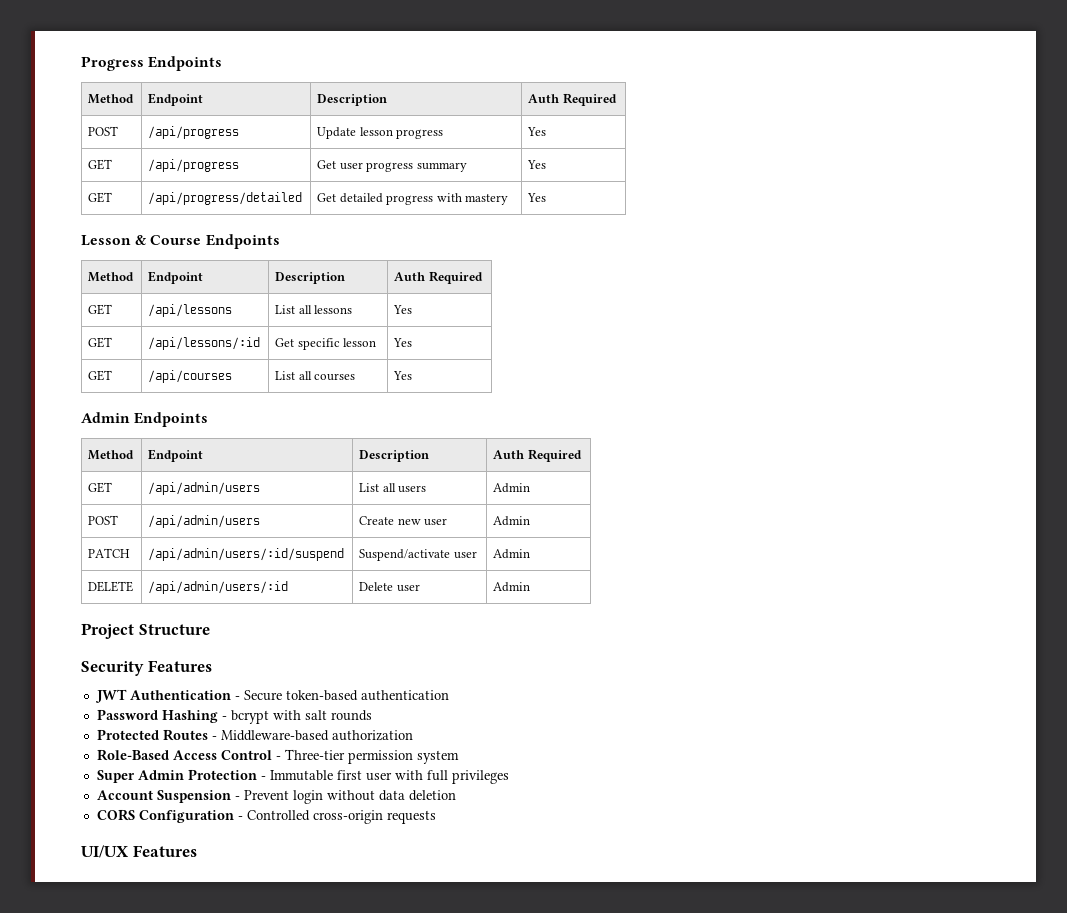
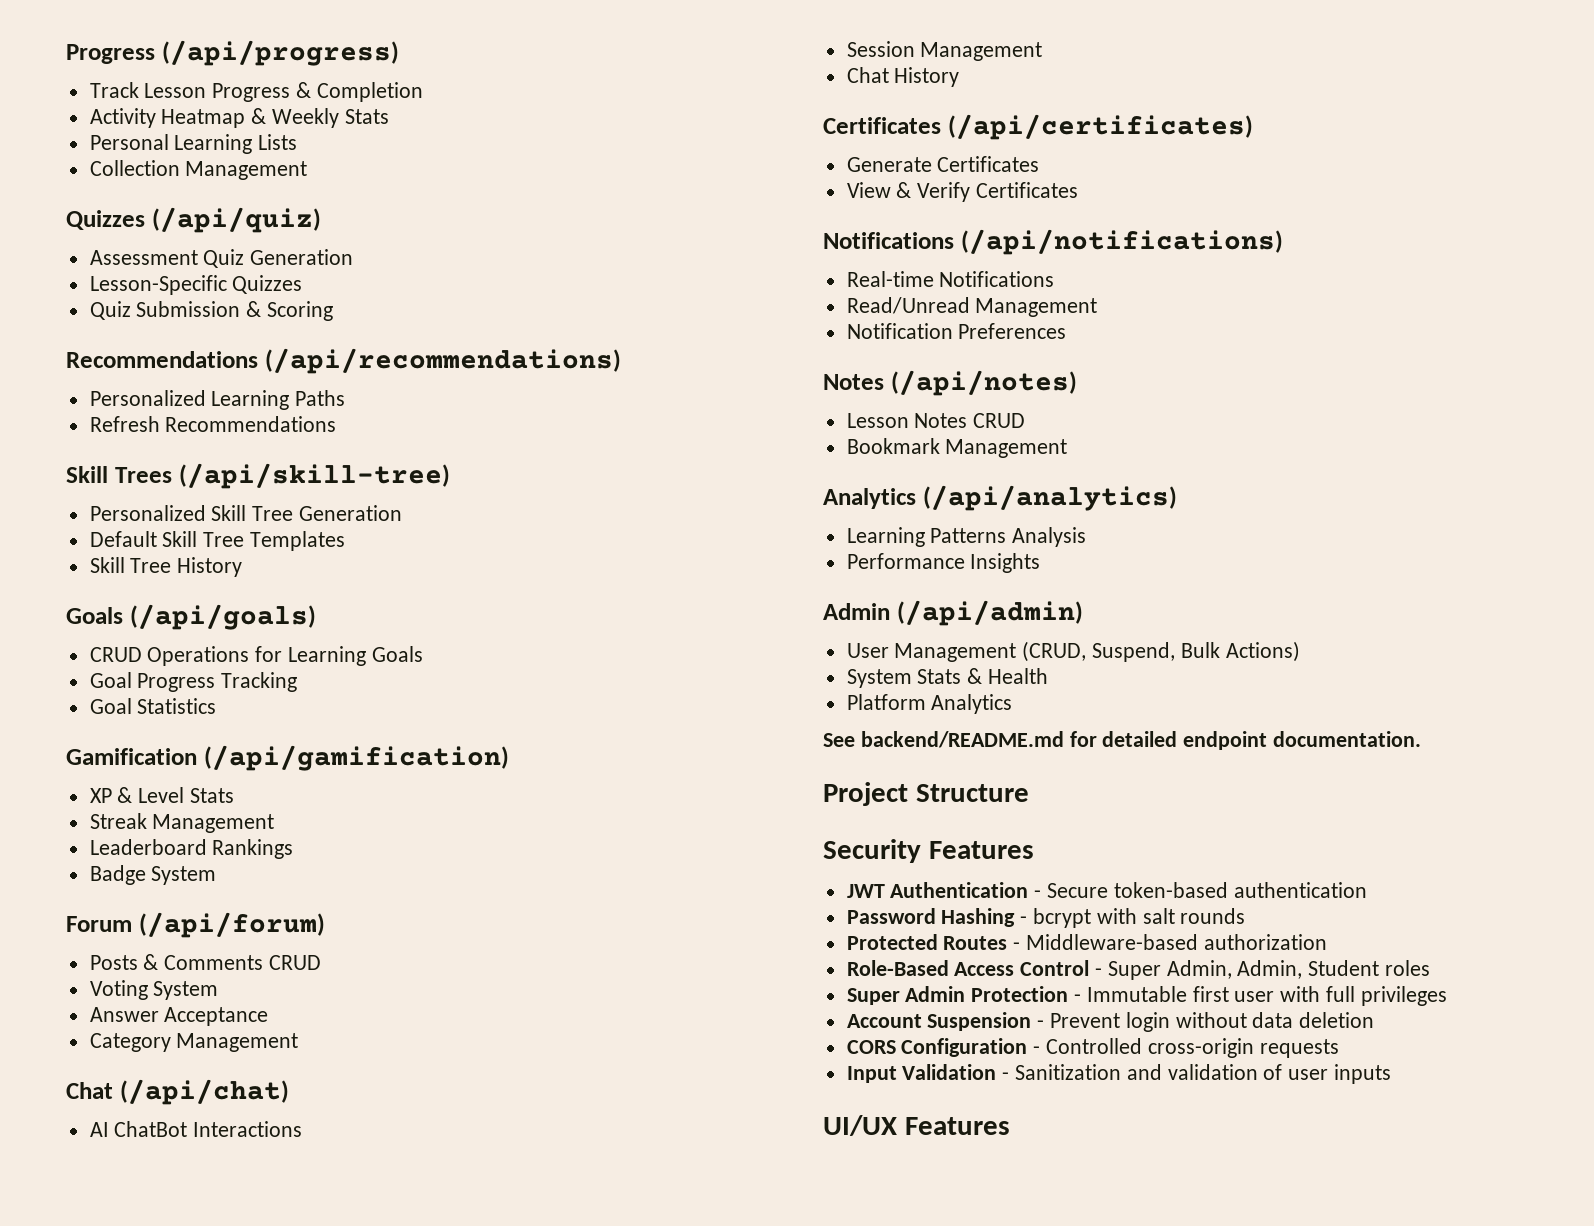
[81,56,223,71] [88,94,135,104] [148,93,204,106] [317,94,388,106] [528,93,617,106] [88,126,119,136] [148,126,240,139] [317,127,444,139] [527,127,547,136] [88,159,113,170] [148,159,240,172] [317,160,467,172] [527,160,547,169] [88,192,113,203] [148,192,303,205] [317,193,509,205] [527,193,547,202] [81,234,280,249] [88,272,135,282] [148,271,204,284] [275,272,346,284] [394,271,483,284] [88,304,113,315] [148,304,233,317] [275,305,353,314] [393,305,413,314] [88,337,113,348] [148,337,261,350] [275,338,377,350] [393,338,413,347] [88,370,113,381] [148,370,233,383] [275,371,356,381] [393,371,413,380] [81,412,209,427] [88,450,135,460] [148,449,204,462] [359,450,430,462] [493,449,582,462] [88,482,113,493] [148,482,261,495] [359,483,427,493] [493,483,531,493] [88,515,119,525] [148,515,261,528] [359,516,448,526] [493,516,531,526] [88,548,131,558] [148,548,345,561] [359,549,477,561] [493,549,531,559] [88,581,134,592] [148,581,289,594] [359,582,420,592] [493,582,531,592] Progress Endpoints // Method | Endpoint | Description | Auth Required // POST | /api/progress | Update lesson progress | Yes // GET | /api/progress | Get user progress summary | Yes // GET | /api/progress/detailed | Get detailed progress with mastery | Yes // Lesson & Course Endpoints // Method | Endpoint | Description | Auth Required // GET | /api/lessons | List all lessons | Yes // GET | /api/lessons/:id | Get specific lesson | Yes // GET | /api/courses | List all courses | Yes // Admin Endpoints // Method | Endpoint | Description | Auth Required // GET | /api/admin/users | List all users | Admin // POST | /api/admin/users | Create new user | Admin // PATCH | /api/admin/users/:id/suspend | Suspend/activate user | Admin // DELETE | /api/admin/users/:id | Delete user | Admin -> [66,40,399,66] [89,82,423,102] [89,108,389,128] [89,134,298,154] [89,160,308,180] [66,207,321,233] [89,249,354,268] [89,275,303,295] [89,301,334,321] [66,348,621,374] [89,390,346,410] [89,416,337,432] [66,463,450,489] [89,505,403,521] [89,531,346,551] [89,557,243,577] [66,604,316,630] [89,646,423,666] [89,672,298,692] [89,698,217,714] [66,745,509,771] [89,787,235,803] [89,813,275,833] [89,839,294,859] [89,865,217,885] [66,912,325,938] [89,954,322,970] [89,980,219,1000] [89,1007,269,1026] [89,1033,299,1052] [66,1079,289,1105] [89,1121,303,1137] [846,41,1043,61] [846,67,960,87] [823,114,1253,140] [846,156,1040,172] [846,182,1079,202] [823,229,1283,255] [846,271,1055,287] [846,297,1098,317] [846,323,1067,339] [823,370,1077,396] [846,413,1026,428] [846,438,1068,458] [823,485,1177,511] [846,527,1087,547] [846,553,1041,573] [823,600,1083,626] [846,641,1300,662] [846,668,1049,688] [846,694,1013,714] [823,731,1422,750] Progress (/api/progress) // Track Lesson Progress & Completion // Activity Heatmap & Weekly Stats // Personal Learning Lists // Collection Management // Quizzes (/api/quiz) // Assessment Quiz Generation // Lesson-Specific Quizzes // Quiz Submission & Scoring // Recommendations (/api/recommendations) // Personalized Learning Paths // Refresh Recommendations // Skill Trees (/api/skill-tree) // Personalized Skill Tree Generation // Default Skill Tree Templates // Skill Tree History // Goals (/api/goals) // CRUD Operations for Learning Goals // Goal Progress Tracking // Goal Statistics // Gamification (/api/gamification) // XP & Level Stats // Streak Management // Leaderboard Rankings // Badge System // Forum (/api/forum) // Posts & Comments CRUD // Voting System // Answer Acceptance // Category Management // Chat (/api/chat) // AI ChatBot Interactions // Session Management // Chat History // Certificates (/api/certificates) // Generate Certificates // View & Verify Certificates // Notifications (/api/notifications) // Real-time Notifications // Read/Unread Management // Notification Preferences // Notes (/api/notes) // Lesson Notes CRUD // Bookmark Management // Analytics (/api/analytics) // Learning Patterns Analysis // Performance Insights // Admin (/api/admin) // User Management (CRUD, Suspend, Bulk Actions) // System Stats & Health // Platform Analytics // See backend/README.md for detailed endpoint documentation.
[284,749,459,764] Three-tier permission system -> [1107,960,1431,980] Super Admin, Admin, Student roles
(436, 817) none -> [846,1064,1392,1084] // Input Validation - Sanitization and validation of user inputs

